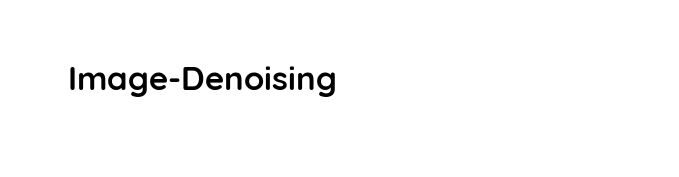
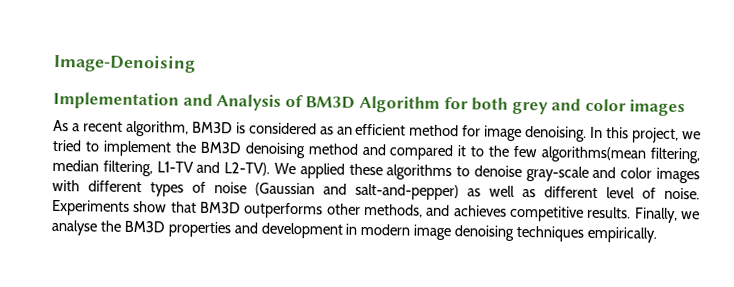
(337, 81) none -> [53,91,686,117] [53,119,701,144] [52,139,701,164] [52,159,701,184] [52,179,700,201] [52,199,701,224] [51,219,658,243] // Implementation and Analysis of BM3D Algorithm for both grey and color images // As a recent algorithm, BM3D is considered as an efficient method for image denoising. In this project, we tried to implement the BM3D denoising method and compared it to the few algorithms(mean filtering, median filtering, L1-TV and L2-TV). We applied these algorithms to denoise gray-scale and color images with different types of noise (Gaussian and salt-and-pepper) as well as different level of noise. Experiments show that BM3D outperforms other methods, and achieves competitive results. Finally, we analyse the BM3D properties and development in modern image denoising techniques empirically.

